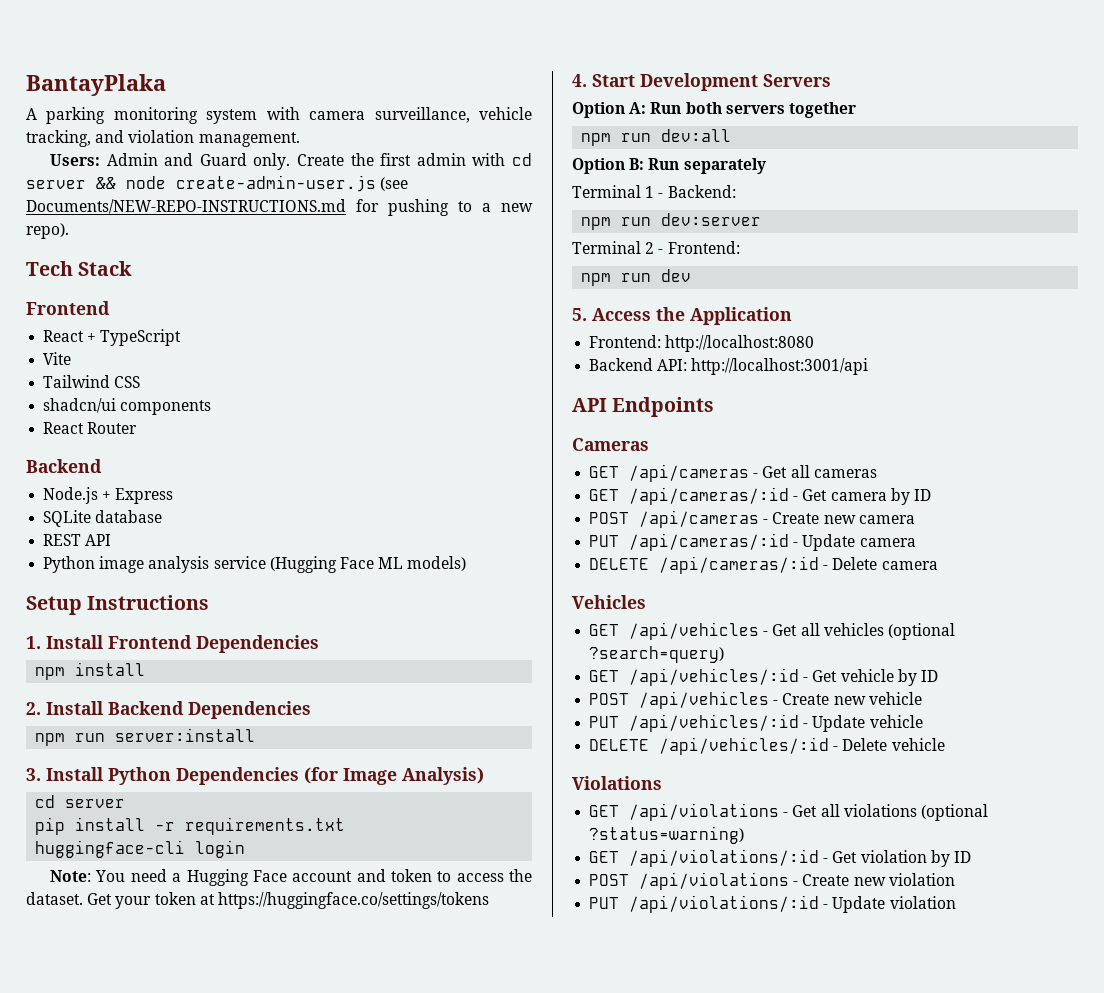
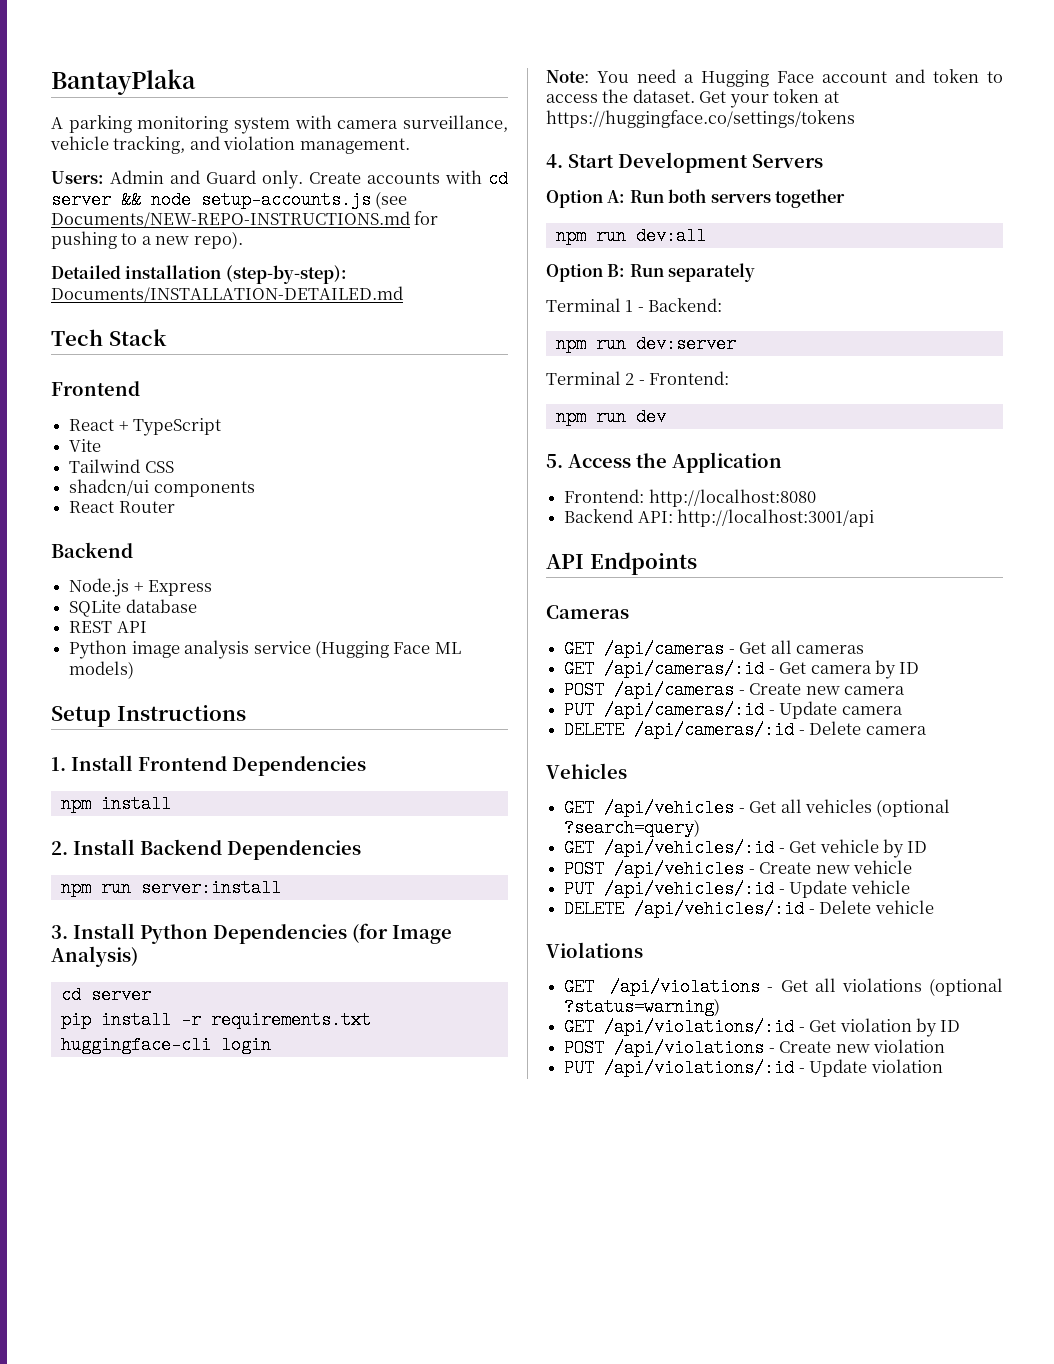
[350,153,466,166] the first admin -> [367,172,440,184] accounts
[176,175,376,192] create-admin-user.js -> [201,191,371,209] setup-accounts.js
(69, 231) none -> [51,265,347,284] [51,286,403,303] // Detailed installation (step-by-step): Documents/INSTALLATION-DETAILED.md

